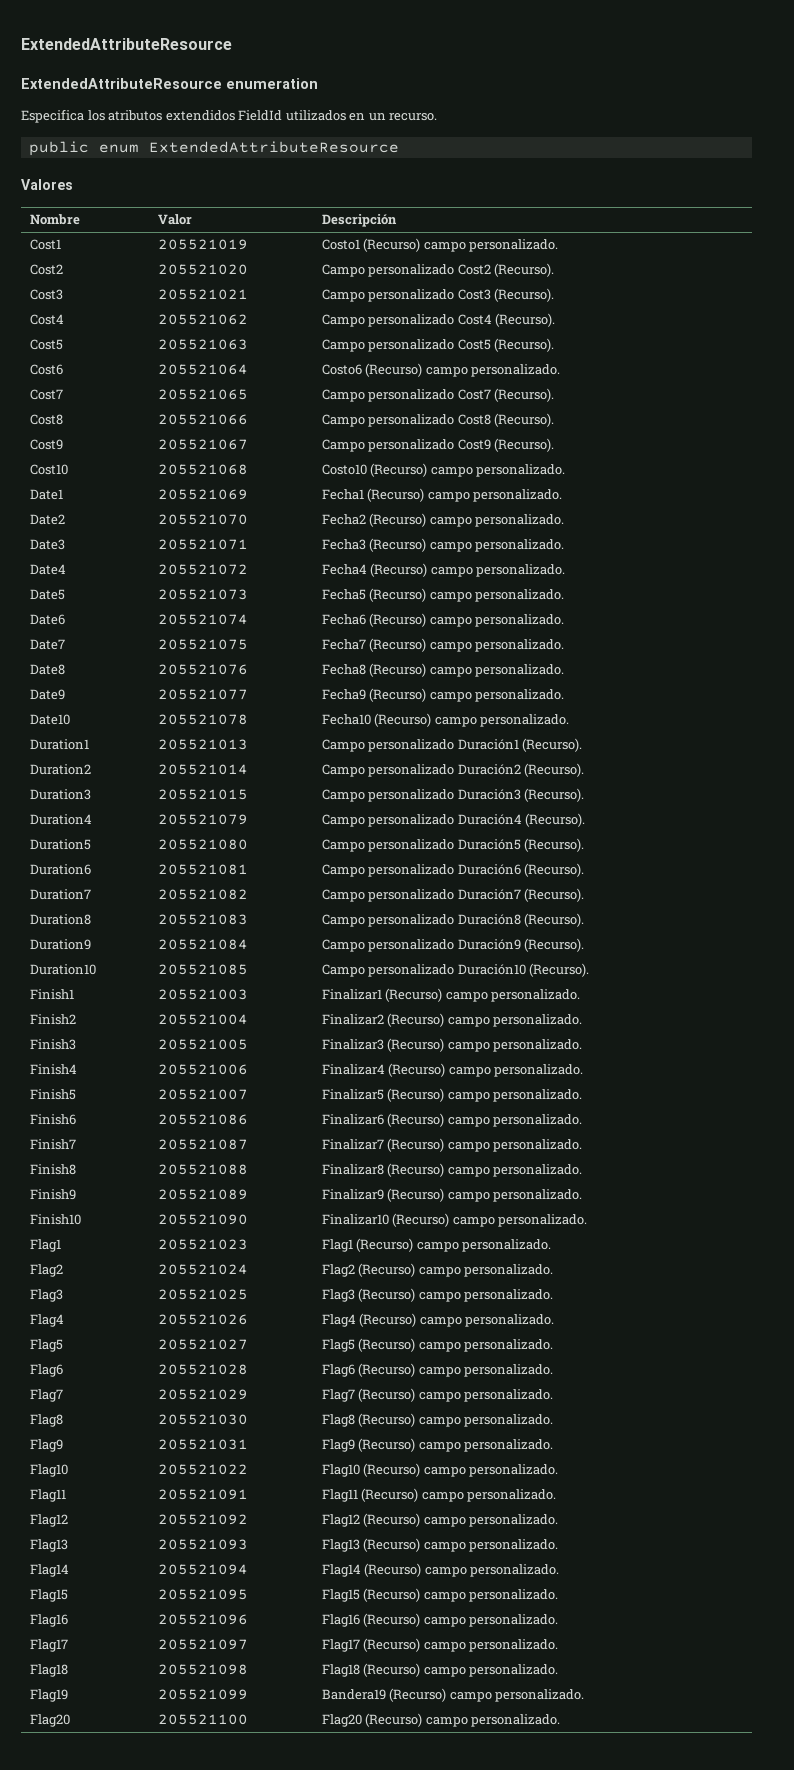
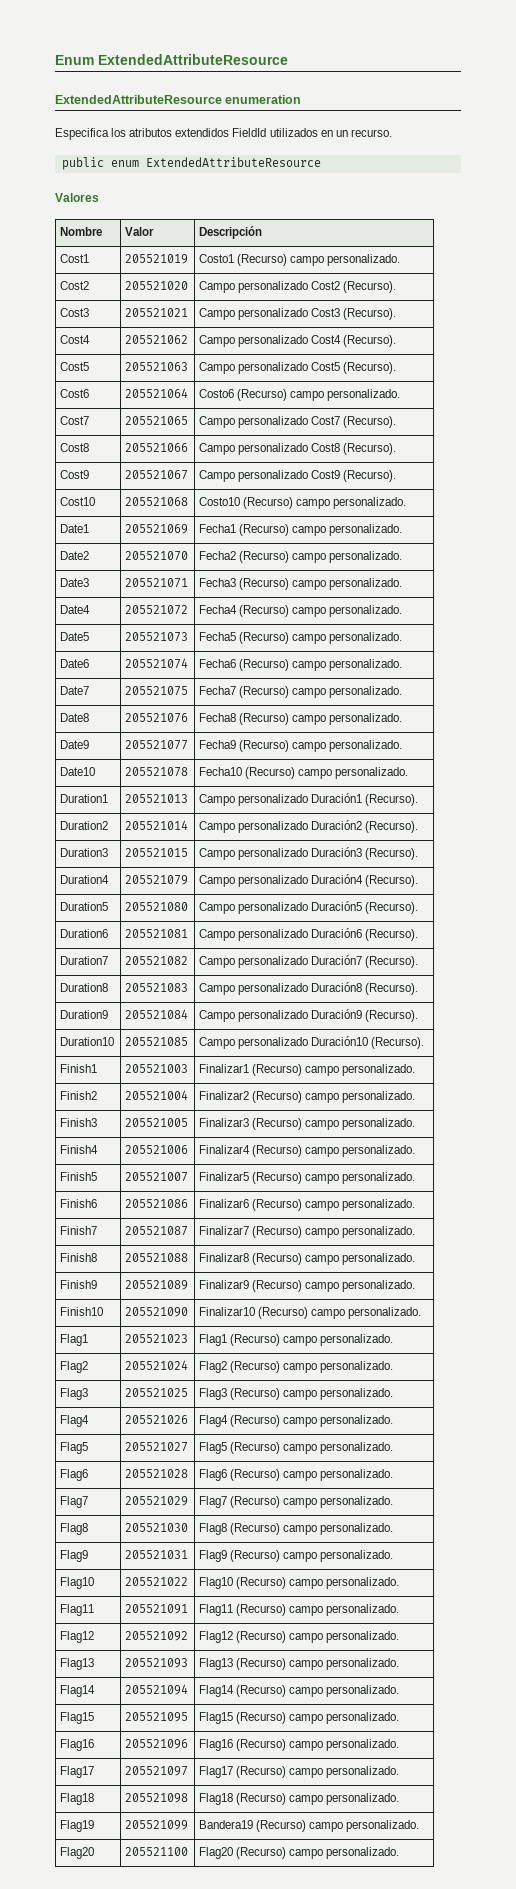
(21, 44) none -> [55,55,94,65] Enum

